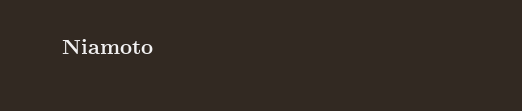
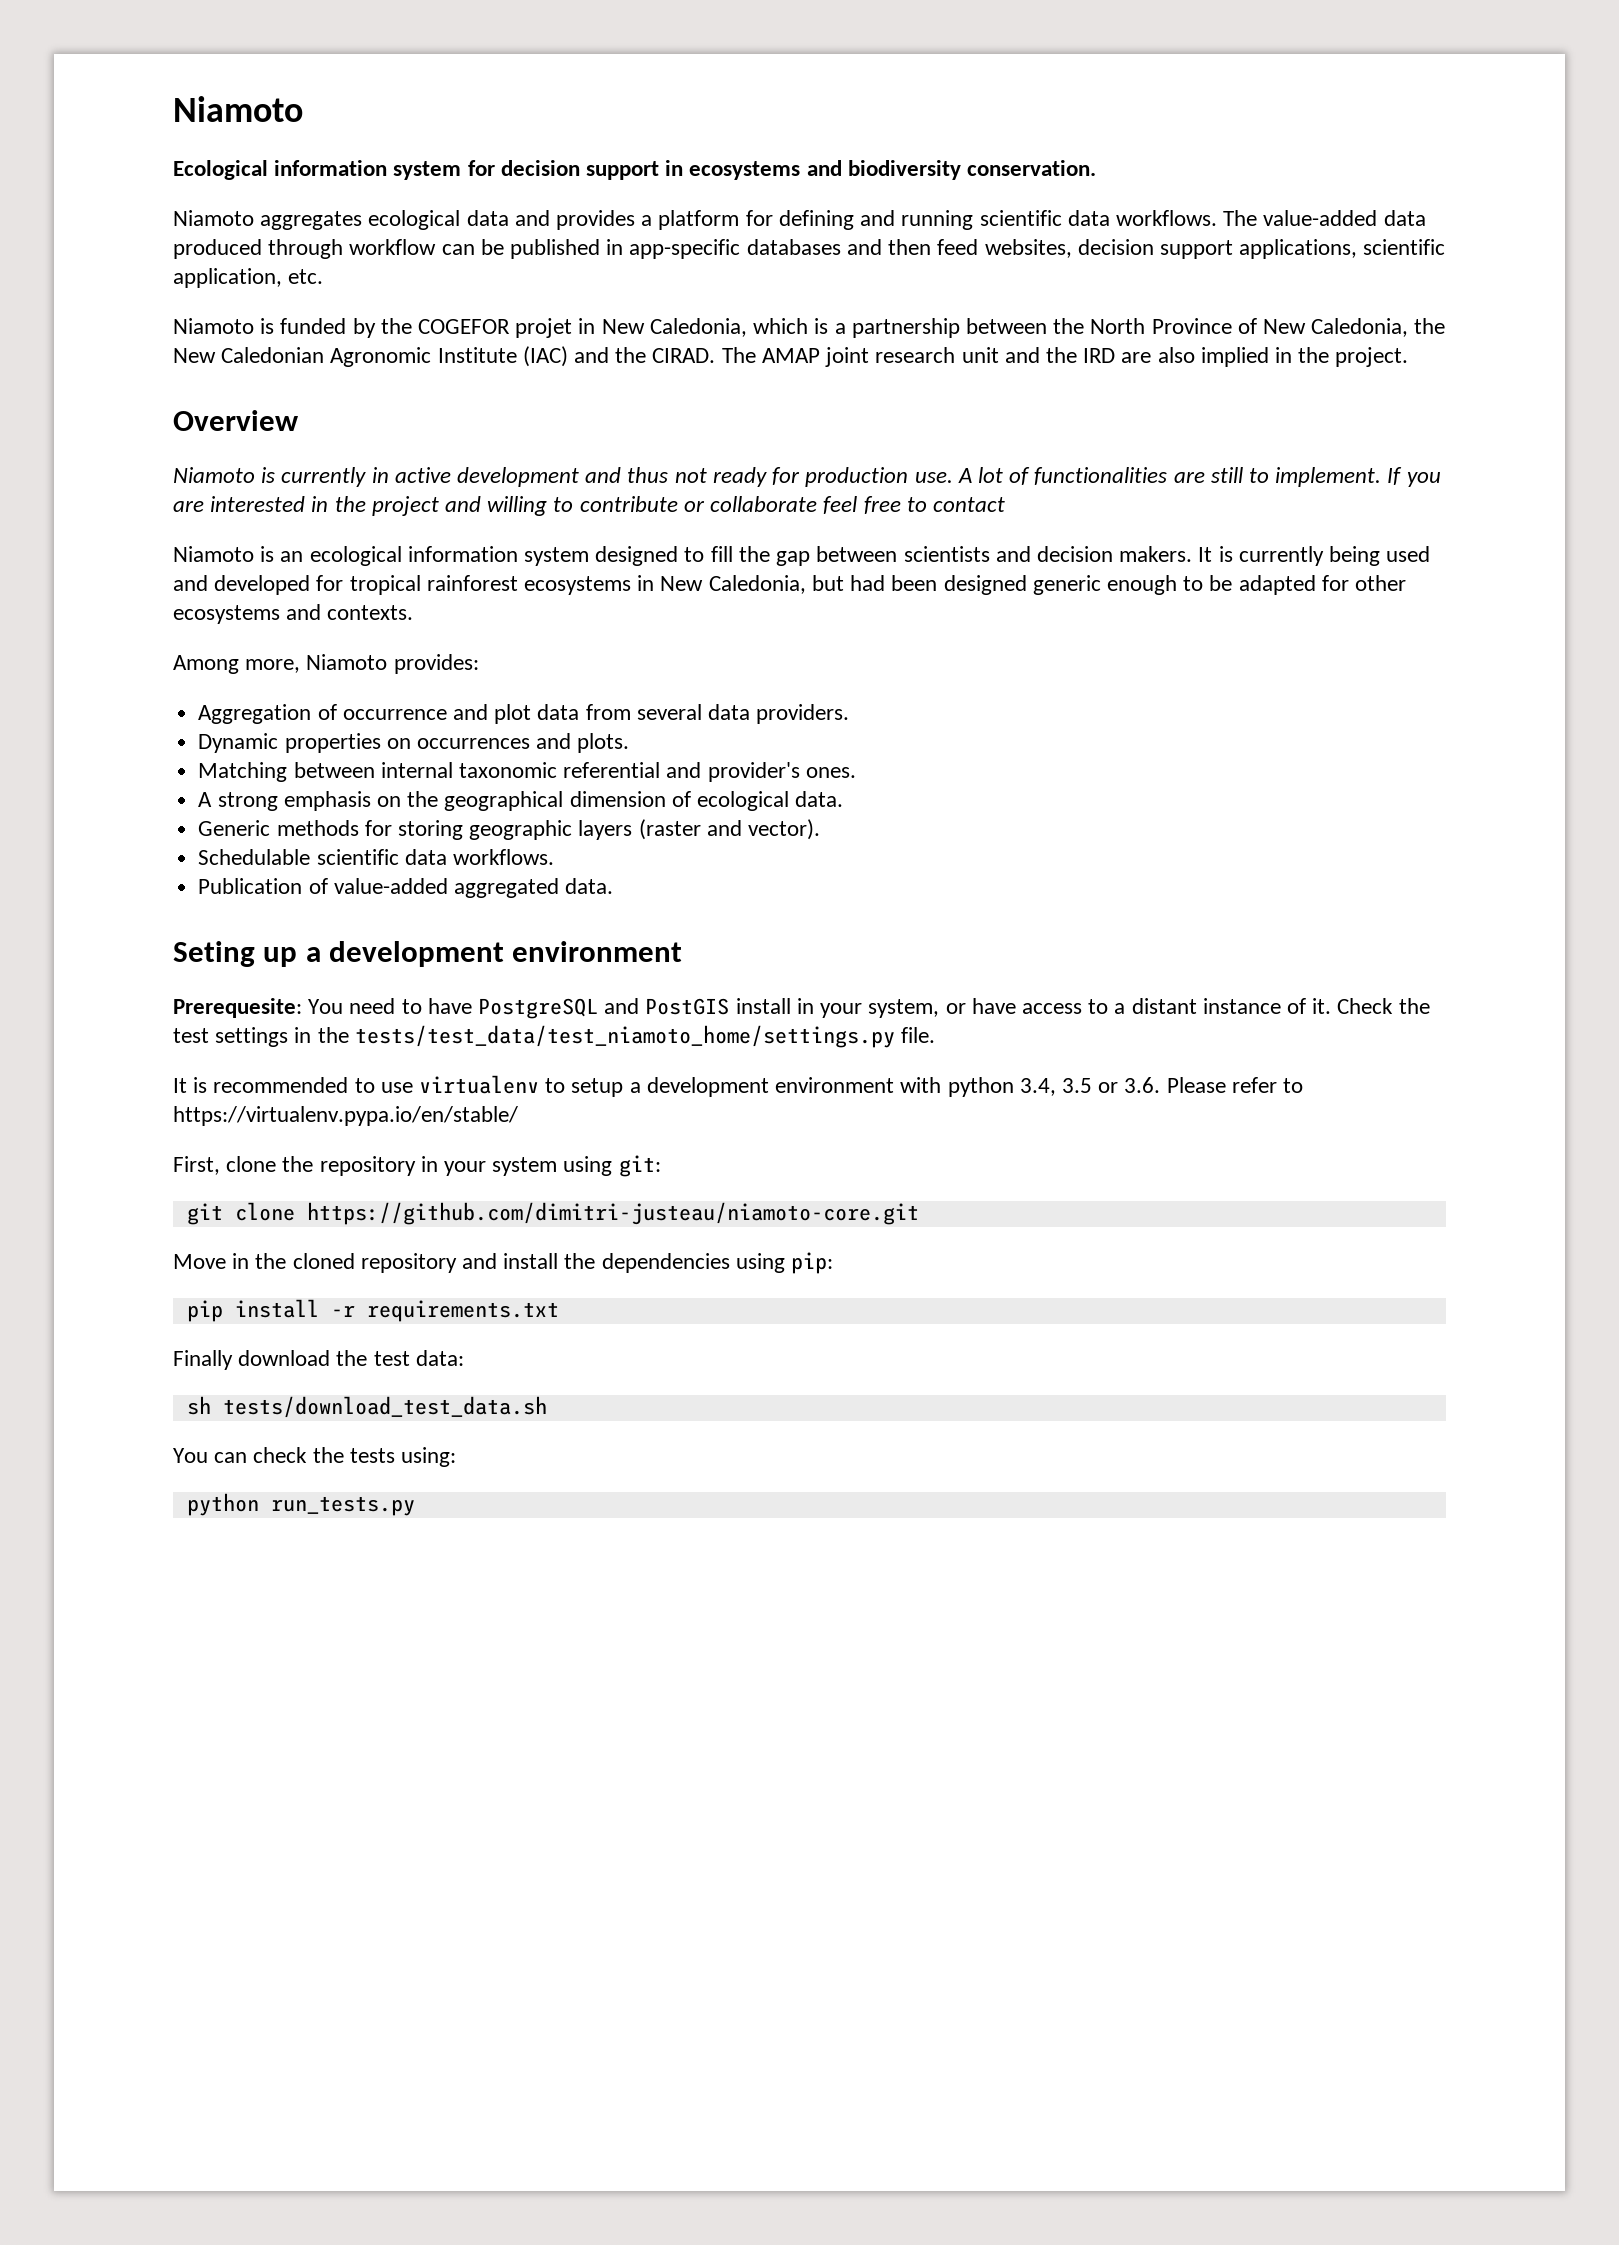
[62,39,153,54] Niamoto -> [173,96,303,122] [173,160,1097,180] [173,210,1426,230] [173,239,1446,259] [173,268,324,288] [173,318,1446,338] [173,346,1409,367] [173,410,298,431] [173,467,1441,487] [173,496,1005,516] [173,546,1431,566] [173,575,1406,595] [173,604,414,624] [173,654,479,674] [198,704,850,724] [198,733,630,753] [198,762,856,782] [198,791,844,811] [198,819,820,840] [198,849,554,865] [198,878,614,898] [173,941,683,967] [173,998,1430,1019] [173,1025,936,1048] [173,1075,1303,1097] [173,1106,518,1126] [173,1155,661,1177] [186,1202,919,1225] [173,1252,834,1274] [186,1299,559,1322] [173,1350,464,1370] [186,1396,547,1418] [173,1447,457,1467] [186,1493,415,1516] Niamoto // Ecological information system for decision support in ecosystems and biodiversity conservation. // Niamoto aggregates ecological data and provides a platform for defining and running scientific data workflows. The value-added data produced through workflow can be published in app-specific databases and then feed websites, decision support applications, scientific application, etc. // Niamoto is funded by the COGEFOR projet in New Caledonia, which is a partnership between the North Province of New Caledonia, the New Caledonian Agronomic Institute (IAC) and the CIRAD. The AMAP joint research unit and the IRD are also implied in the project. // Overview // Niamoto is currently in active development and thus not ready for production use. A lot of functionalities are still to implement. If you are interested in the project and willing to contribute or collaborate feel free to contact // Niamoto is an ecological information system designed to fill the gap between scientists and decision makers. It is currently being used and developed for tropical rainforest ecosystems in New Caledonia, but had been designed generic enough to be adapted for other ecosystems and contexts. // Among more, Niamoto provides: // Aggregation of occurrence and plot data from several data providers. // Dynamic properties on occurrences and plots. // Matching between internal taxonomic referential and provider's ones. // A strong emphasis on the geographical dimension of ecological data. // Generic methods for storing geographic layers (raster and vector). // Schedulable scientific data workflows. // Publication of value-added aggregated data. // Seting up a development environment // Prerequesite: You need to have PostgreSQL and PostGIS install in your system, or have access to a distant instance of it. Check the test settings in the tests/test_data/test_niamoto_home/settings.py file. // It is recommended to use virtualenv to setup a development environment with python 3.4, 3.5 or 3.6. Please refer to https://virtualenv.pypa.io/en/stable/ // First, clone the repository in your system using git: // git clone https://github.com/dimitri-justeau/niamoto-core.git // Move in the cloned repository and install the dependencies using pip: // pip install -r requirements.txt // Finally download the test data: // sh tests/download_test_data.sh // You can check the tests using: // python run_tests.py

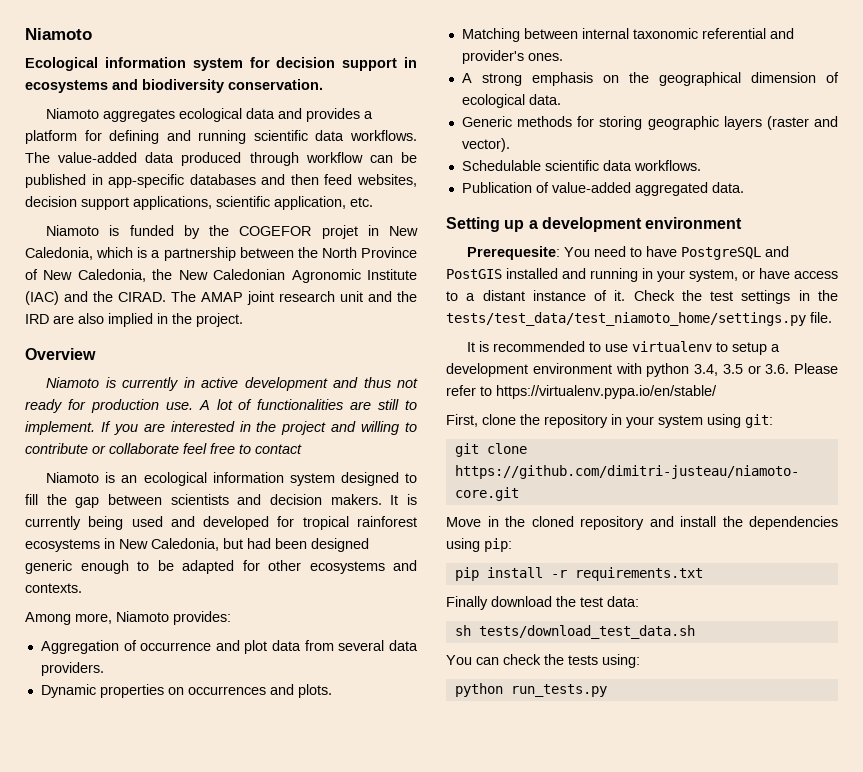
[173,941,255,967] Seting -> [446,217,500,232] Setting
[735,998,791,1014] install -> [506,268,638,282] installed and running

